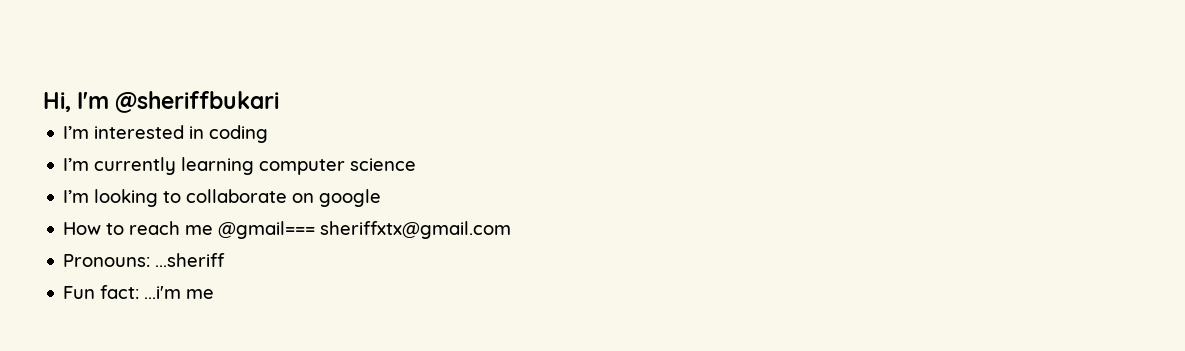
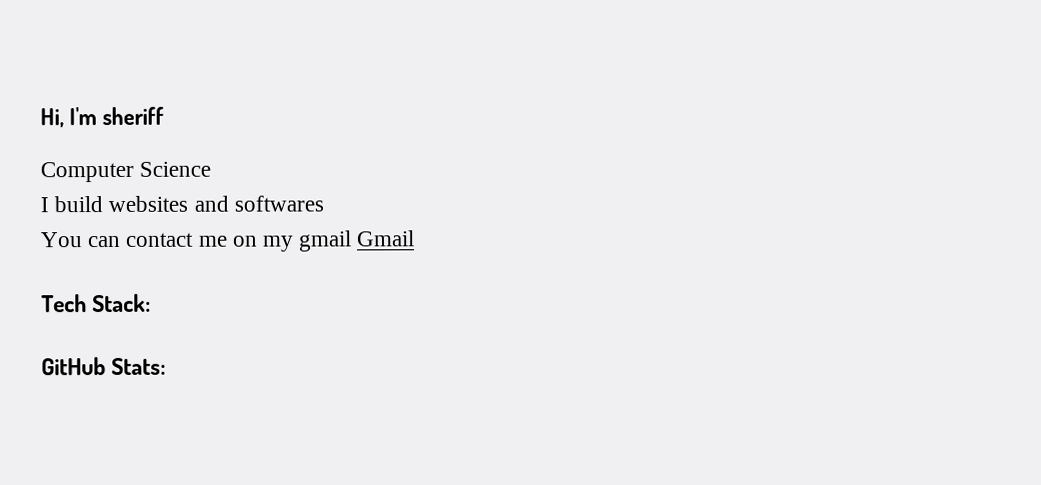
[115,91,280,113] [63,125,269,143] [63,157,417,175] [63,189,382,207] [63,221,512,239] [63,253,226,267] [63,285,215,299] @sheriffbukari // I’m interested in coding // I’m currently learning computer science // I’m looking to collaborate on google // How to reach me @gmail=== sheriffxtx@gmail.com // Pronouns: ...sheriff // Fun fact: ...i'm me -> [102,106,165,126] [40,161,212,183] [40,195,324,213] [40,230,416,252] [41,293,152,313] [41,357,167,376] sheriff // Computer Science // I build websites and softwares // You can contact me on my gmail Gmail // Tech Stack: // GitHub Stats:

